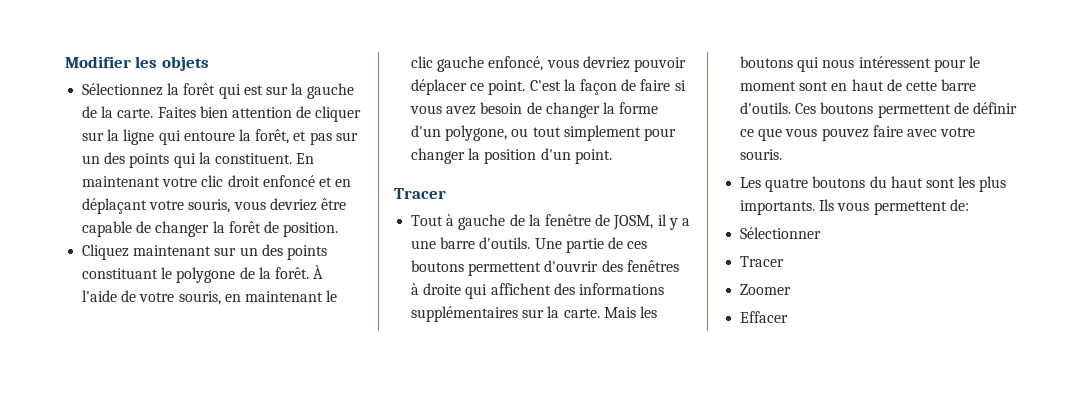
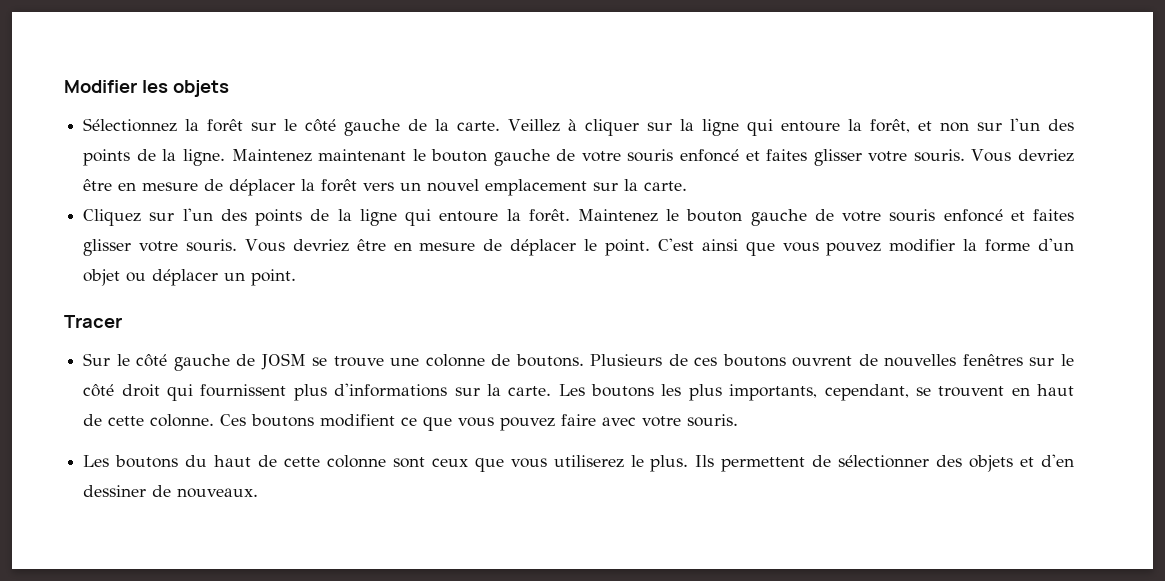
[218,83,355,99] [82,106,312,118] qui est sur la gauche de la carte. Faites bien attention de -> [251,119,578,136] sur le côté gauche de la carte. Veillez à
[309,132,358,145] [82,152,315,168] [82,175,352,187] [82,198,346,214] [82,221,339,237] [82,244,327,260] [82,265,324,283] [82,290,338,305] [411,56,686,72] [411,79,686,95] [410,102,659,118] [411,125,676,141] [411,148,612,164] [394,188,446,199] [411,214,690,230] [411,237,648,253] [411,260,679,276] [411,283,664,299] [411,306,657,322] [740,56,980,72] [740,79,977,91] [740,102,1017,118] pas sur un des points qui la constituent. En maintenant votre clic droit enfoncé et en déplaçant votre souris, vous devriez être capable de changer la forêt de position. // Cliquez maintenant sur un des points constituant le polygone de la forêt. À l'aide de votre souris, en maintenant le clic gauche enfoncé, vous devriez pouvoir déplacer ce point. C'est la façon de faire si vous avez besoin de changer la forme d'un polygone, ou tout simplement pour changer la position d'un point. // Tracer // Tout à gauche de la fenêtre de JOSM, il y a une barre d'outils. Une partie de ces boutons permettent d'ouvrir des fenêtres à droite qui affichent des informations supplémentaires sur la carte. Mais les boutons qui nous intéressent pour le moment sont en haut de cette barre d'outils. Ces boutons permettent de définir -> [940,118,1074,132] [83,149,1075,166] [83,179,688,196] [83,208,1074,226] [83,238,1074,256] [83,269,297,286] [64,315,122,328] [83,353,1075,371] [83,383,1074,401] [83,414,396,427] non sur l'un des points de la ligne. Maintenez maintenant le bouton gauche de votre souris enfoncé et faites glisser votre souris. Vous devriez être en mesure de déplacer la forêt vers un nouvel emplacement sur la carte. // Cliquez sur l'un des points de la ligne qui entoure la forêt. Maintenez le bouton gauche de votre souris enfoncé et faites glisser votre souris. Vous devriez être en mesure de déplacer le point. C'est ainsi que vous pouvez modifier la forme d'un objet ou déplacer un point. // Tracer // Sur le côté gauche de JOSM se trouve une colonne de boutons. Plusieurs de ces boutons ouvrent de nouvelles fenêtres sur le côté droit qui fournissent plus d'informations sur la carte. Les boutons les plus importants, cependant, se trouvent en haut de cette colonne. Ces boutons modifient
[765,178,809,192] quatre -> (110, 461) none
[925,176,1007,192] [740,199,969,215] [740,227,822,239] [740,256,785,267] [740,284,792,295] [740,311,789,323] sont les plus importants. Ils vous permettent de: // Sélectionner // Tracer // Zoomer // Effacer -> [258,454,1074,472] [83,485,259,498] de cette colonne sont ceux que vous utiliserez le plus. Ils permettent de sélectionner des objets et d'en dessiner de nouveaux.

